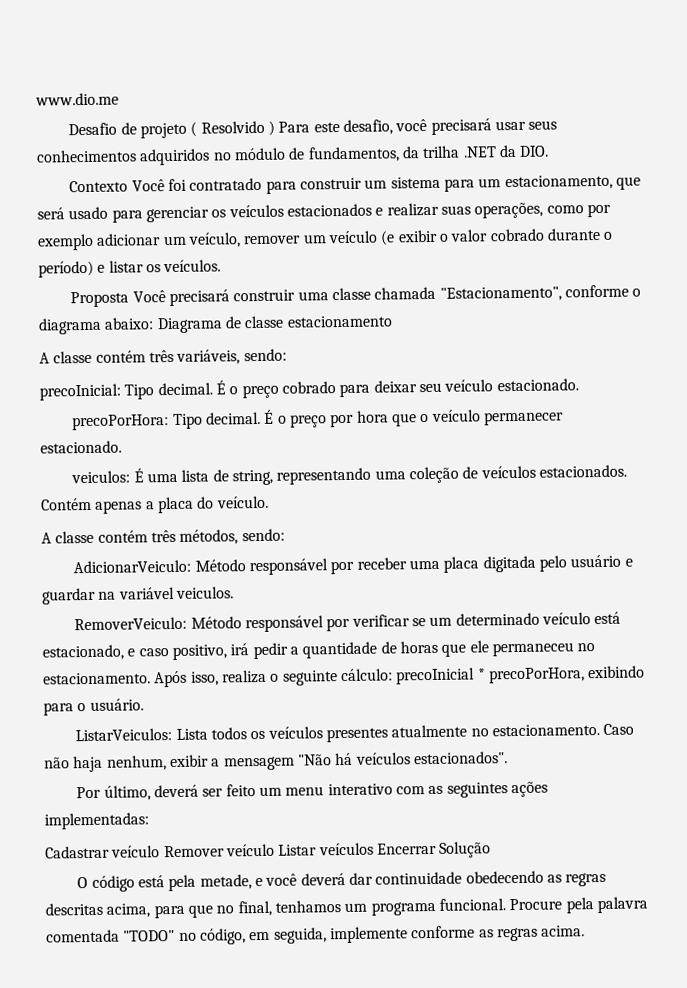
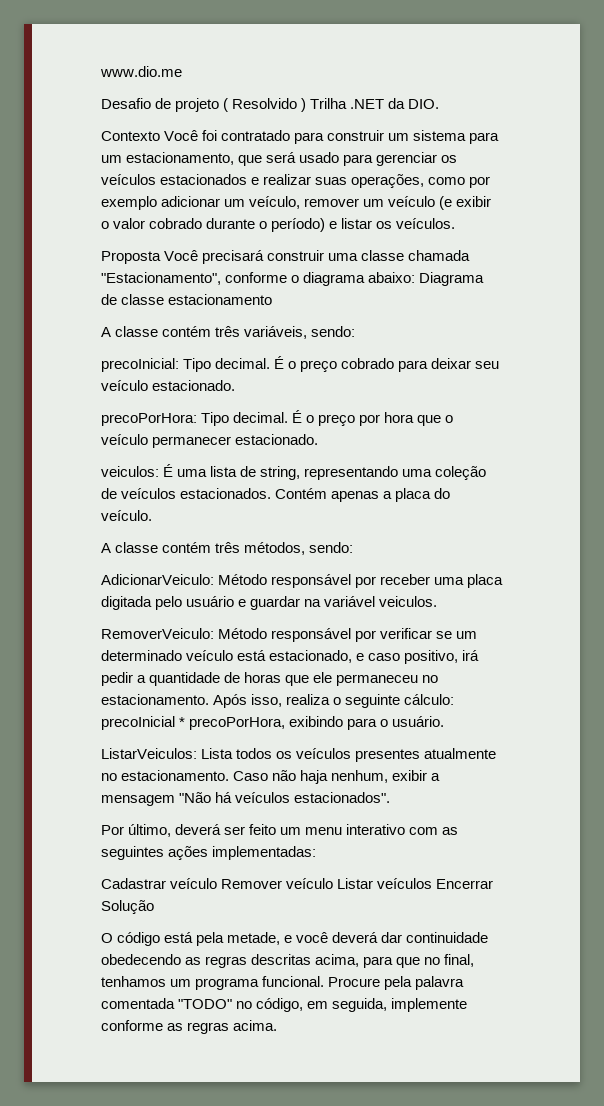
[278,118,558,135] [36,145,461,166] Para este desafio, você precisará usar seus conhecimentos adquiridos no módulo de fundamentos, da trilha -> [310,98,348,109] Trilha

